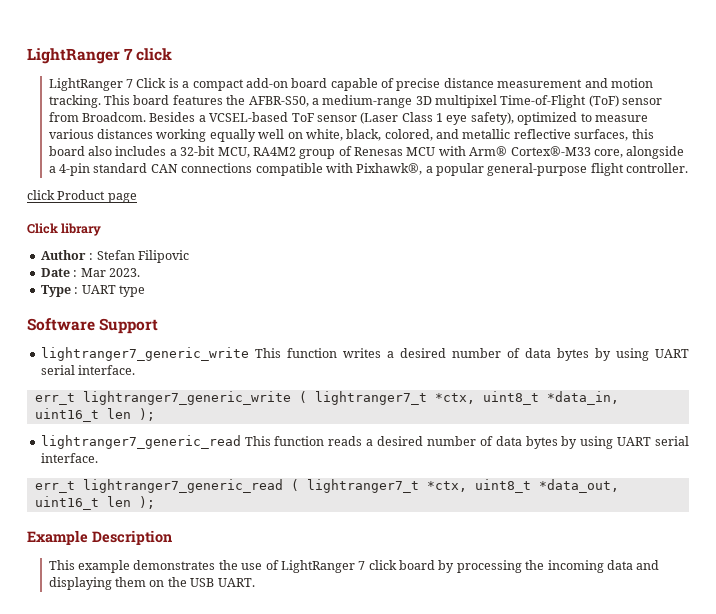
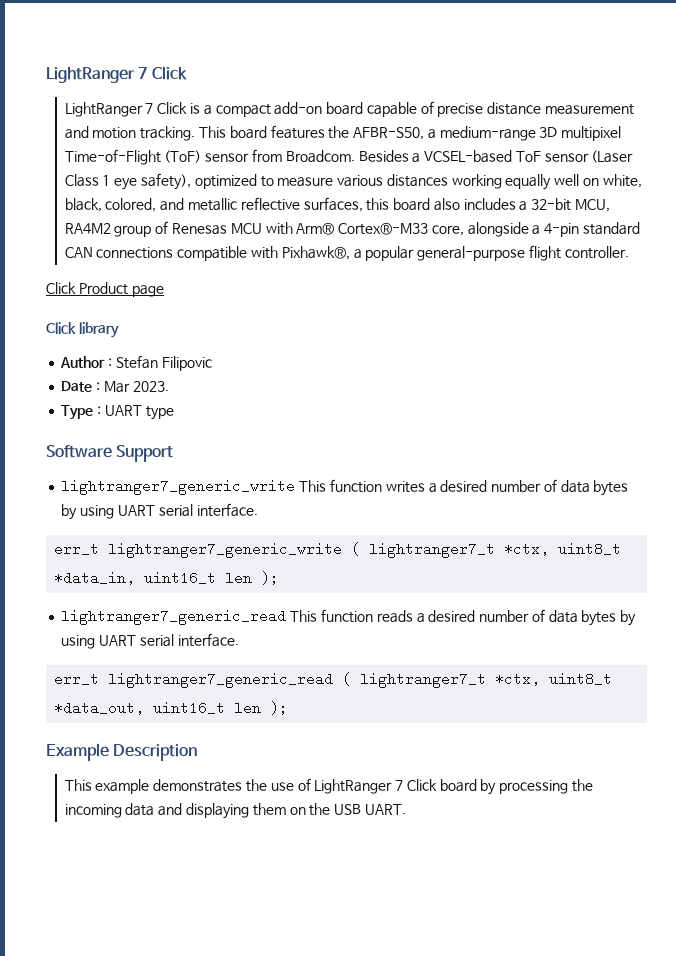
[27,48,173,64] LightRanger 7 click -> [46,66,187,83] LightRanger 7 Click
[27,190,55,200] click -> [46,282,76,294] Click
[368,560,397,570] click -> [406,779,437,791] Click

